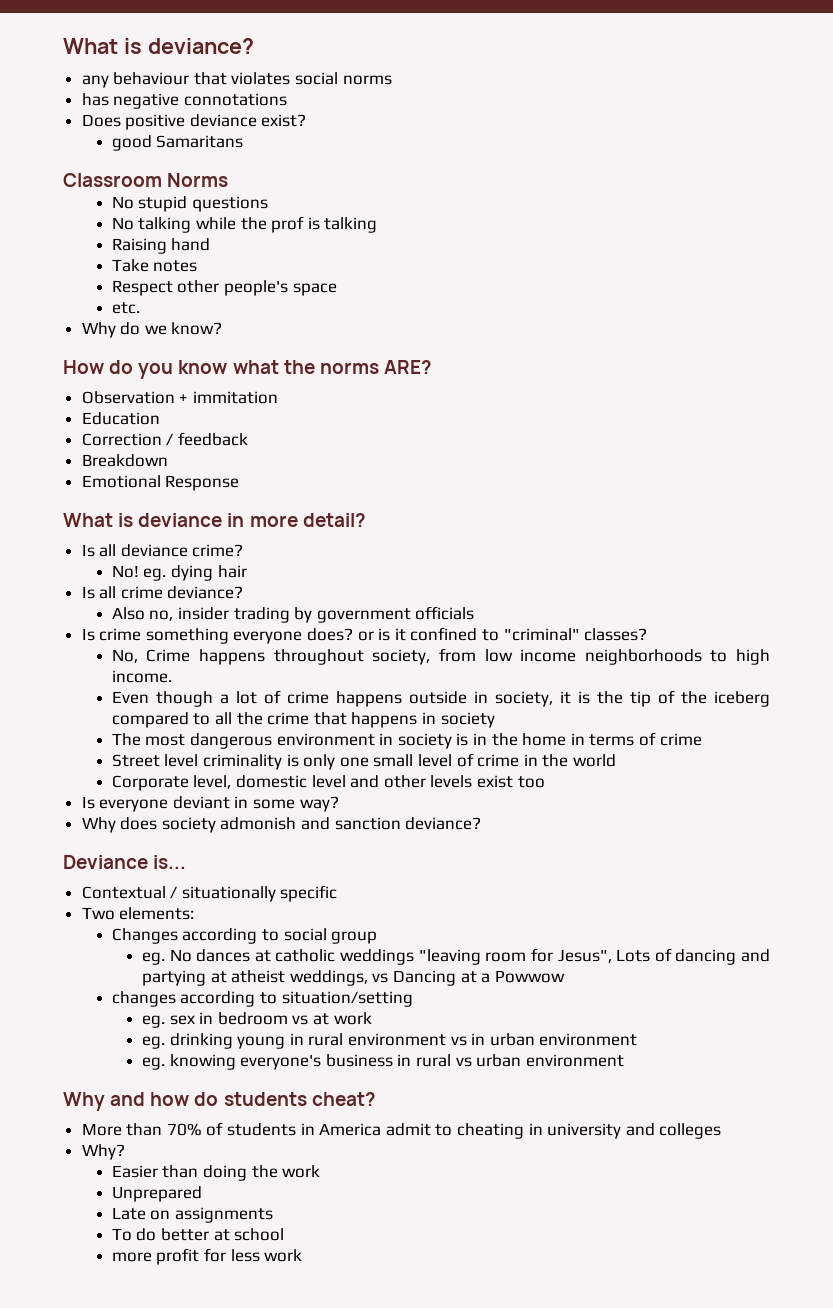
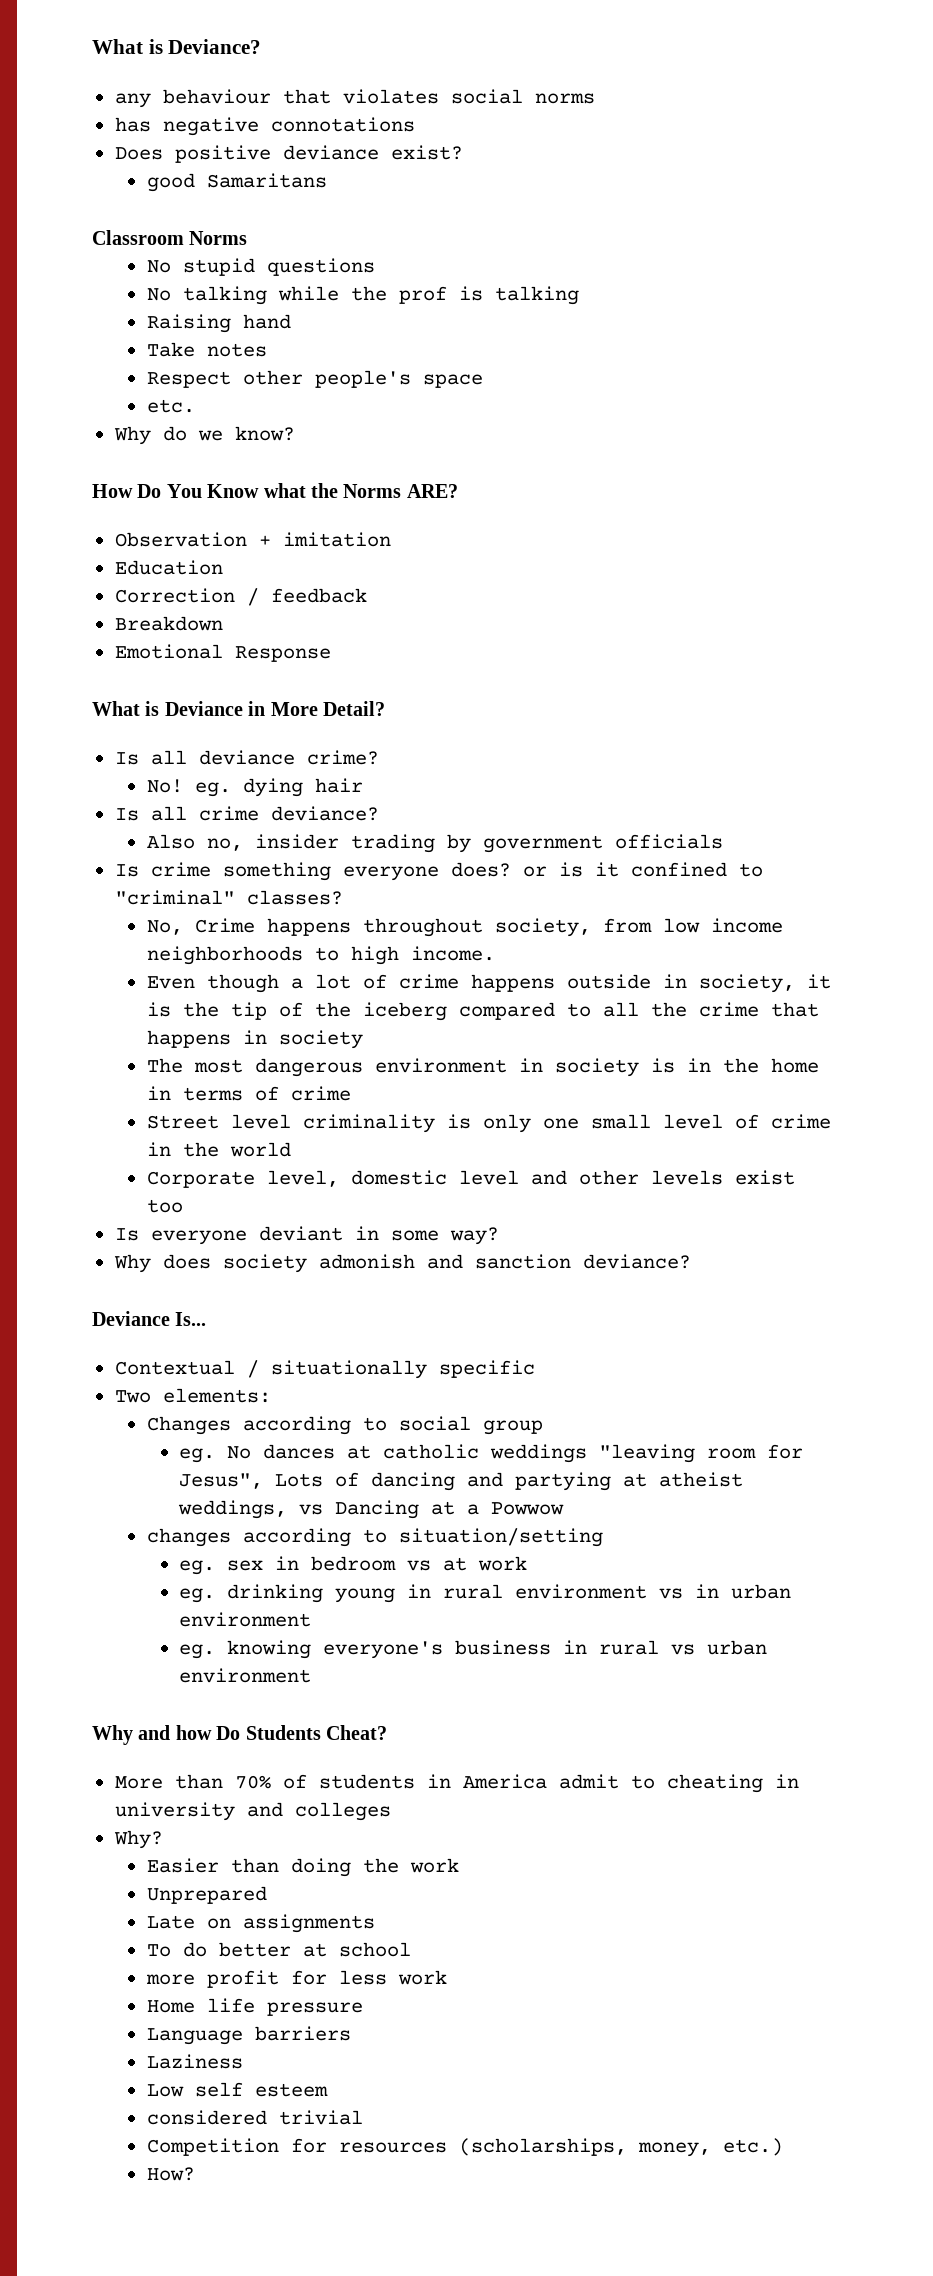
[63,38,254,54] What is deviance? -> [92,39,262,54] What is Deviance?
[109,360,228,379] do you know -> [137,484,260,498] Do You Know
[319,362,379,374] norms -> [343,484,402,498] Norms
[192,391,278,404] immitation -> [282,532,391,547] imitation
[138,513,366,527] deviance in more detail? -> [164,701,385,716] Deviance in More Detail?
[153,855,187,869] is... -> [175,1312,207,1326] Is...
[194,1092,376,1106] do students cheat? -> [216,1725,387,1740] Do Students Cheat?
(303, 1255) none -> [146,1998,363,2016] [146,2026,351,2045] [146,2054,243,2069] [146,2082,328,2097] [146,2110,363,2125] [146,2138,783,2157] [146,2167,195,2181] // Home life pressure // Language barriers // Laziness // Low self esteem // considered trivial // Competition for resources (scholarships, money, etc.) // How?

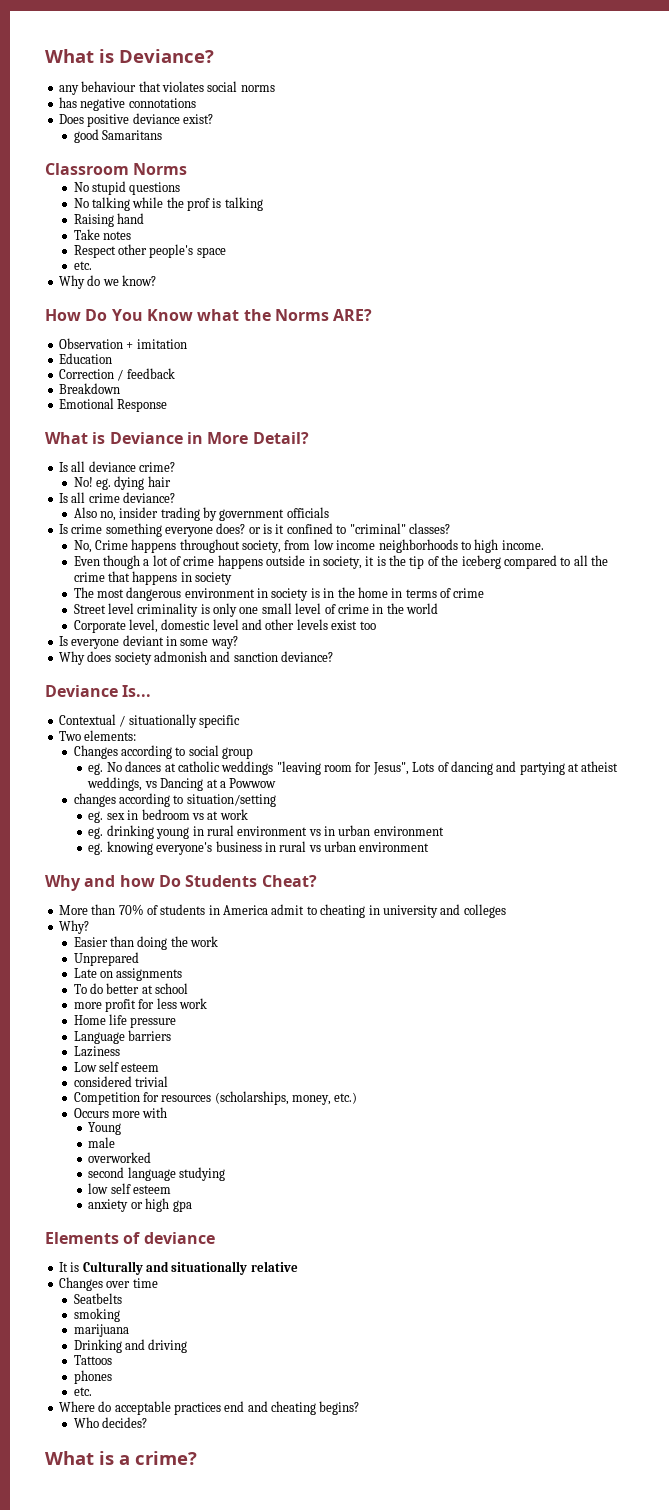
[146,2167,195,2181] How? -> [73,1107,168,1118] [88,1122,122,1135] [88,1137,116,1148] [88,1152,152,1163] [88,1167,226,1181] [88,1183,172,1194] [88,1198,192,1212] [45,1232,215,1244] [58,1261,298,1275] [58,1277,158,1291] [73,1293,122,1304] [73,1308,120,1322] [73,1324,129,1337] [73,1339,188,1353] [73,1355,112,1365] [73,1370,112,1384] [73,1387,92,1396] [58,1401,360,1415] [73,1417,147,1428] [45,1451,197,1465] Occurs more with // Young // male // overworked // second language studying // low self esteem // anxiety or high gpa // Elements of deviance // It is Culturally and situationally relative // Changes over time // Seatbelts // smoking // marijuana // Drinking and driving // Tattoos // phones // etc. // Where do acceptable practices end and cheating begins? // Who decides? // What is a crime?

